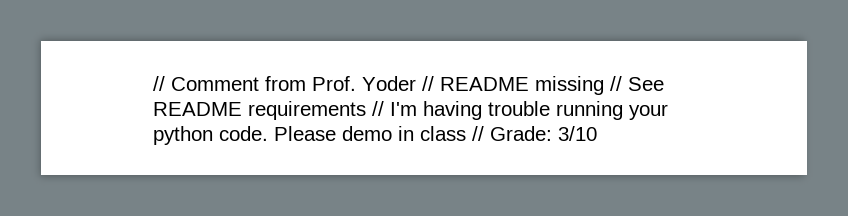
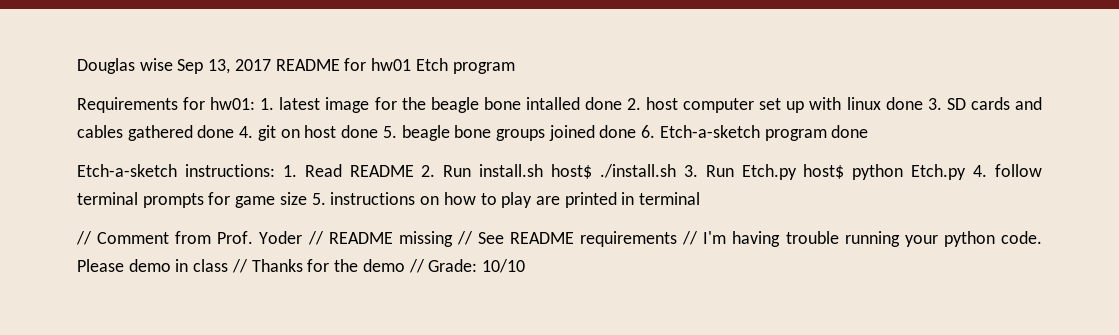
(153, 83) none -> [77,58,515,74] [77,97,1042,113] [77,125,869,141] [77,164,1042,180] [77,192,701,208] Douglas wise Sep 13, 2017 README for hw01 Etch program // Requirements for hw01: 1. latest image for the beagle bone intalled done 2. host computer set up with linux done 3. SD cards and cables gathered done 4. git on host done 5. beagle bone groups joined done 6. Etch-a-sketch program done // Etch-a-sketch instructions: 1. Read README 2. Run install.sh host$ ./install.sh 3. Run Etch.py host$ python Etch.py 4. follow terminal prompts for game size 5. instructions on how to play are printed in terminal //
[490,126,597,141] Grade: 3/10 -> [251,259,525,273] Thanks for the demo // Grade: 10/10

